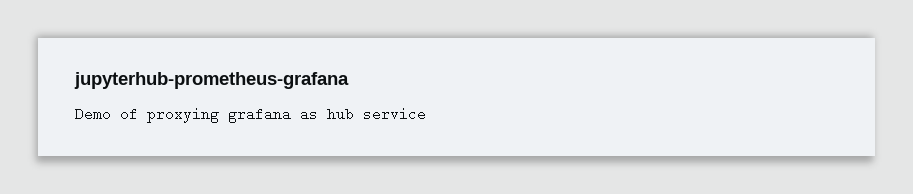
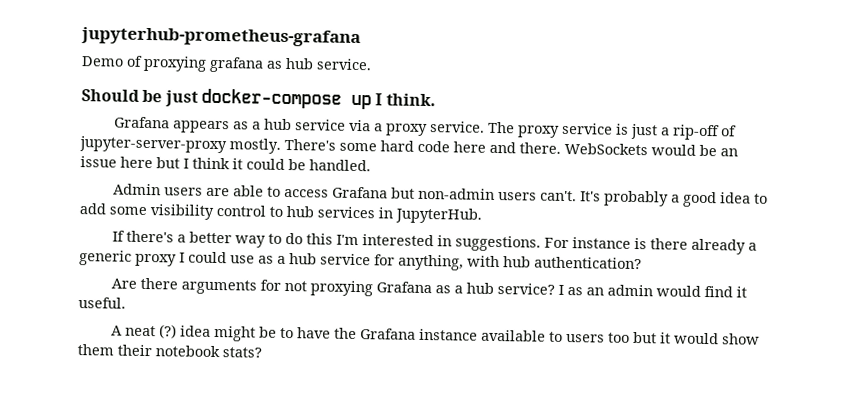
[363,107,426,121] service -> [316,58,372,71] [81,88,436,110] [113,116,737,141] [79,136,738,157] [80,156,371,172] [112,183,768,208] [79,203,482,224] [111,230,757,255] [79,250,642,271] [110,277,747,298] [78,297,126,309] [110,324,760,345] [77,344,262,358] service. // Should be just docker-compose up I think. // Grafana appears as a hub service via a proxy service. The proxy service is just a rip-off of jupyter-server-proxy mostly. There's some hard code here and there. WebSockets would be an issue here but I think it could be handled. // Admin users are able to access Grafana but non-admin users can't. It's probably a good idea to add some visibility control to hub services in JupyterHub. // If there's a better way to do this I'm interested in suggestions. For instance is there already a generic proxy I could use as a hub service for anything, with hub authentication? // Are there arguments for not proxying Grafana as a hub service? I as an admin would find it useful. // A neat (?) idea might be to have the Grafana instance available to users too but it would show them their notebook stats?

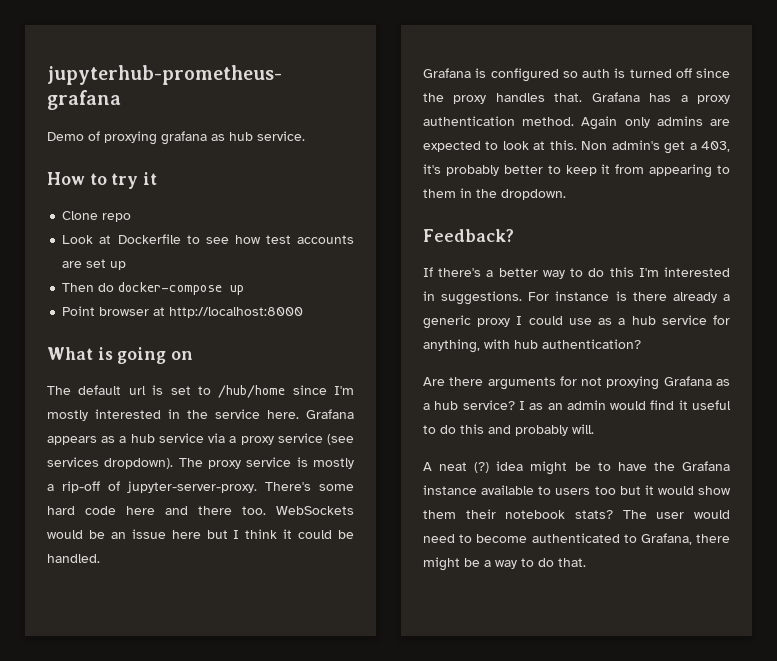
[81,88,436,110] Should be just docker-compose up I think. // -> [47,172,158,189] [62,211,132,222] [62,234,354,244] [62,259,127,270] [62,282,245,295] [62,306,304,318] [47,347,194,364] [47,385,354,398] [47,409,299,421] How to try it // Clone repo // Look at Dockerfile to see how test accounts are set up // Then do docker-compose up // Point browser at http://localhost:8000 // What is going on // The default url is set to /hub/home since I'm mostly interested in the service here.
[429,121,485,133] service. -> [277,433,355,445] [47,457,174,469] service (see services dropdown).
[629,123,658,140] just -> [313,458,355,469] mostly
[79,136,281,154] jupyter-server-proxy mostly. -> [127,481,257,493] jupyter-server-proxy.
[519,142,561,154] there. -> [198,506,266,515] there too.
[112,183,768,208] [79,203,482,224] Admin users are able to access Grafana but non-admin users can't. It's probably a good idea to add some visibility control to hub services in JupyterHub. -> [423,68,730,82] [423,92,730,104] [423,116,730,130] [423,140,730,154] [423,164,730,178] [423,188,566,200] [423,229,514,242] Grafana is configured so auth is turned off since the proxy handles that. Grafana has a proxy authentication method. Again only admins are expected to look at this. Non admin's get a 403, it's probably better to keep it from appearing to them in the dropdown. // Feedback?
[78,297,126,309] useful. -> [692,400,731,410] [423,424,594,436] useful to do this and probably will.
(262, 352) none -> [622,510,730,519] [423,533,730,545] [423,557,586,571] The user would need to become authenticated to Grafana, there might be a way to do that.

